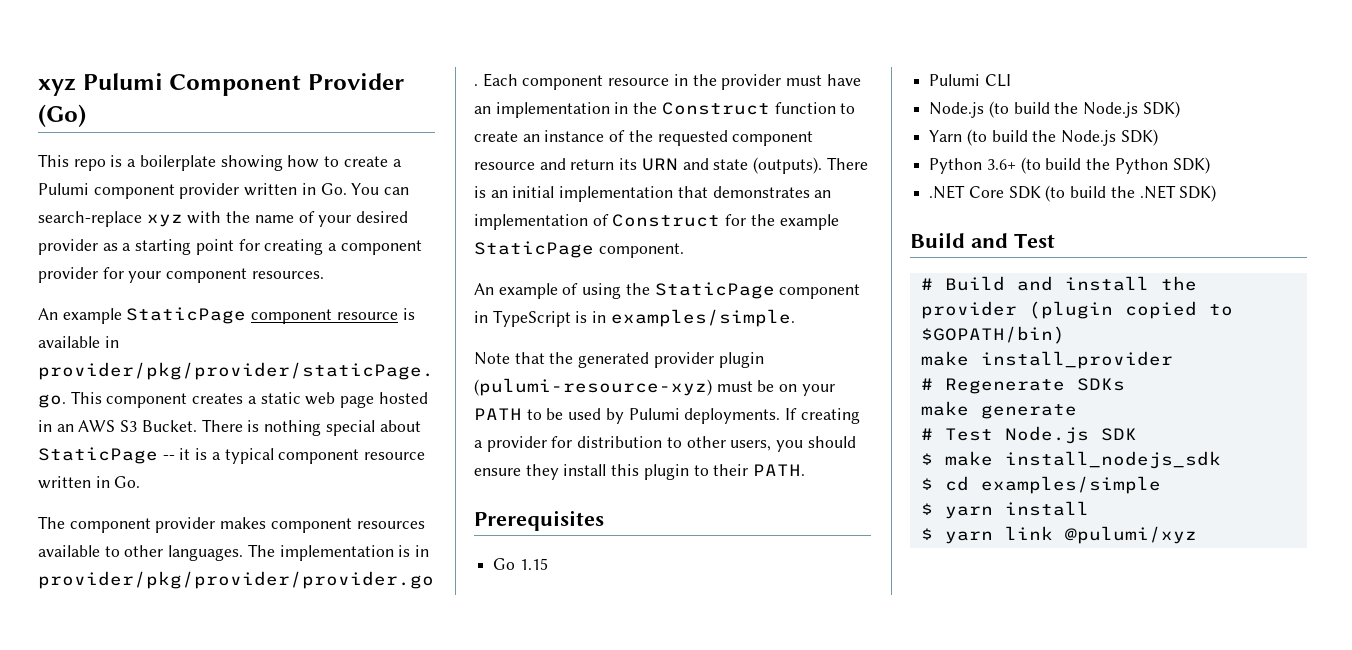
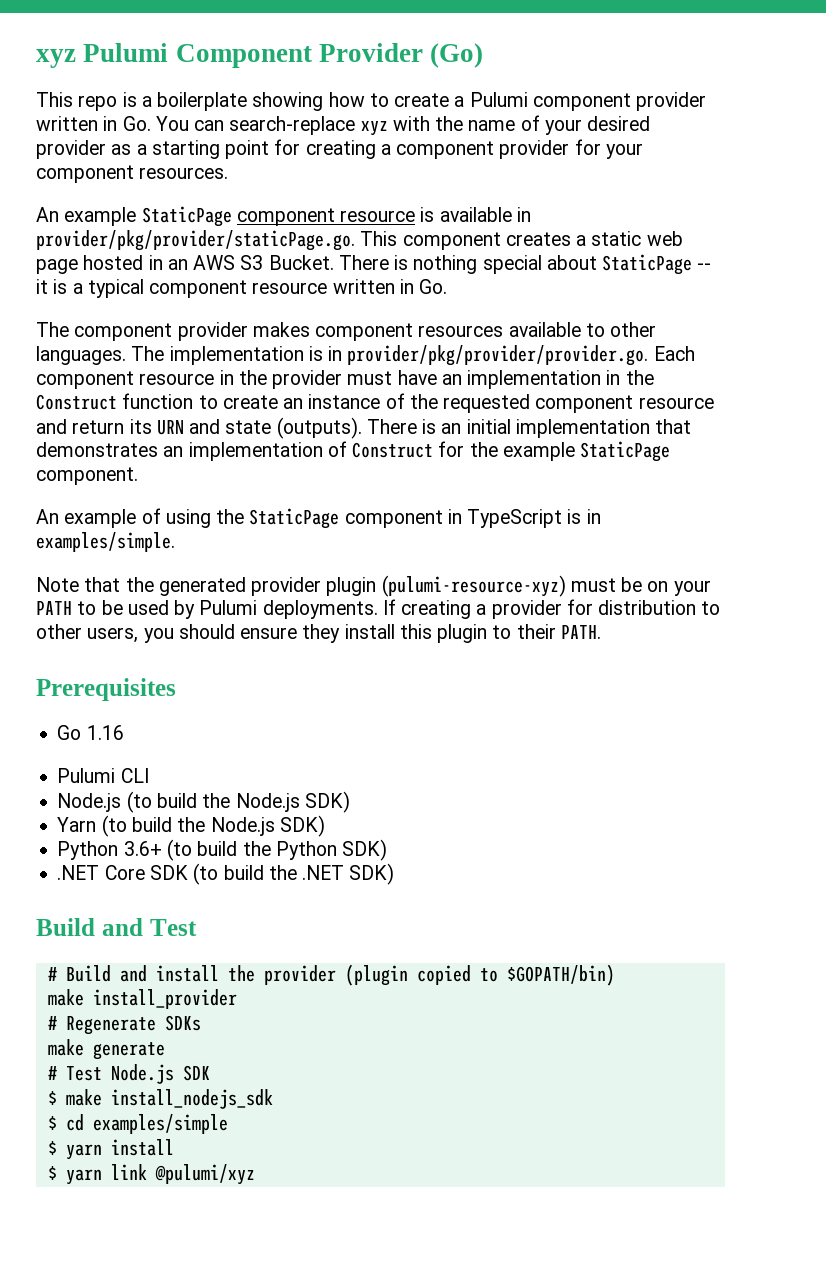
[519,558,548,570] 1.15 -> [86,725,124,740] 1.16

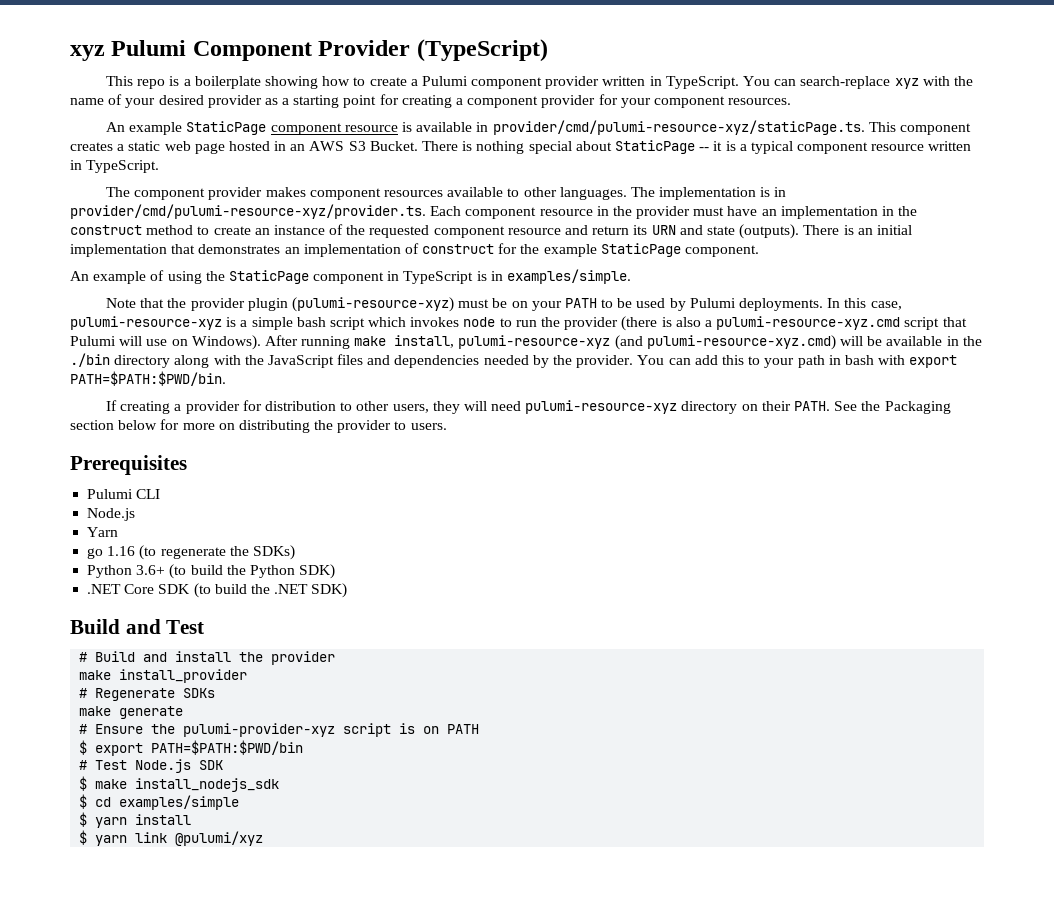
[430,43,484,68] (Go) -> [416,39,548,62] (TypeScript)
[122,116,151,131] Go. -> [665,76,739,89] TypeScript.
[36,230,355,251] provider/pkg/provider/staticPage.go. -> [492,120,865,135] provider/cmd/pulumi-resource-xyz/staticPage.ts.
[419,279,448,294] Go. -> [86,160,160,173] TypeScript.
[347,345,649,366] provider/pkg/provider/provider.go. -> [70,204,426,219] provider/cmd/pulumi-resource-xyz/provider.ts.
[36,393,194,410] Construct function -> [70,225,194,235] construct method
[352,442,434,458] Construct -> [422,244,495,254] construct
[158,577,246,596] generated -> (187, 303) none
(378, 609) none -> [827,298,902,310] [70,316,967,331] [70,335,982,350] [70,353,958,368] [70,371,226,386] In this case, pulumi-resource-xyz is a simple bash script which invokes node to run the provider (there is also a pulumi-resource-xyz.cmd script that Pulumi will use on Windows). After running make install, pulumi-resource-xyz (and pulumi-resource-xyz.cmd) will be available in the ./bin directory along with the JavaScript files and dependencies needed by the provider. You can add this to your path in bash with export PATH=$PATH:$PWD/bin. //
[143,624,601,643] you should ensure they install this plugin to their PATH. -> [432,400,951,414] [70,419,447,433] they will need pulumi-resource-xyz directory on their PATH. See the Packaging section below for more on distributing the provider to users.
[57,725,124,740] // Go 1.16 -> (187, 465) none
[126,791,350,813] [57,815,325,837] (to build the Node.js SDK) // Yarn (to build the Node.js SDK) -> [87,527,119,537] [87,545,295,560] // Yarn // go 1.16 (to regenerate the SDKs)
[344,964,615,986] (plugin copied to $GOPATH/bin) -> (336, 658) none
(165, 1051) none -> [79,723,480,737] [79,740,304,756] // # Ensure the pulumi-provider-xyz script is on PATH // $ export PATH=$PATH:$PWD/bin

